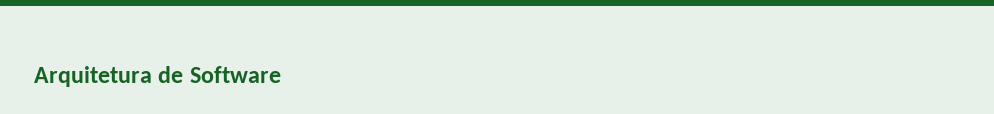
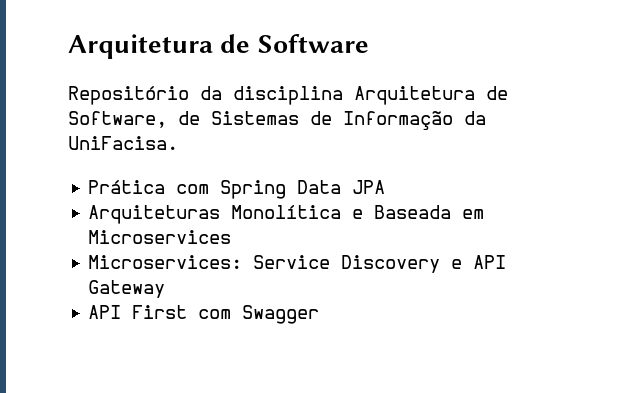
(281, 74) none -> [68,86,508,105] [68,111,486,130] [68,136,178,150] [88,180,386,199] [88,205,485,224] [88,230,232,244] [88,255,507,273] [88,280,166,298] [88,305,320,324] // Repositório da disciplina Arquitetura de Software, de Sistemas de Informação da UniFacisa. // Prática com Spring Data JPA // Arquiteturas Monolítica e Baseada em Microservices // Microservices: Service Discovery e API Gateway // API First com Swagger

